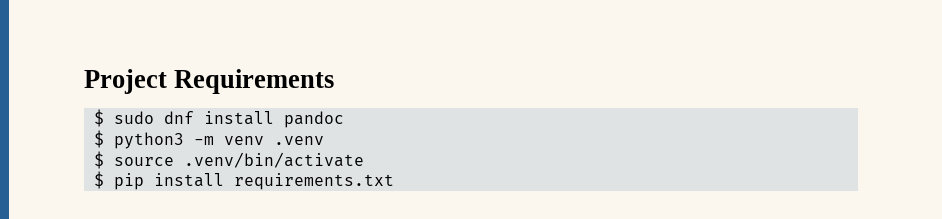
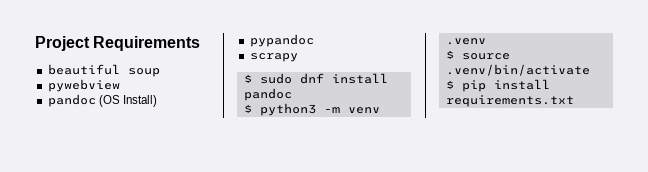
(335, 81) none -> [47,64,160,77] [47,79,120,92] [47,94,157,107] [249,34,314,47] [249,53,298,62] // beautiful soup // pywebview // pandoc (OS Install) // pypandoc // scrapy

